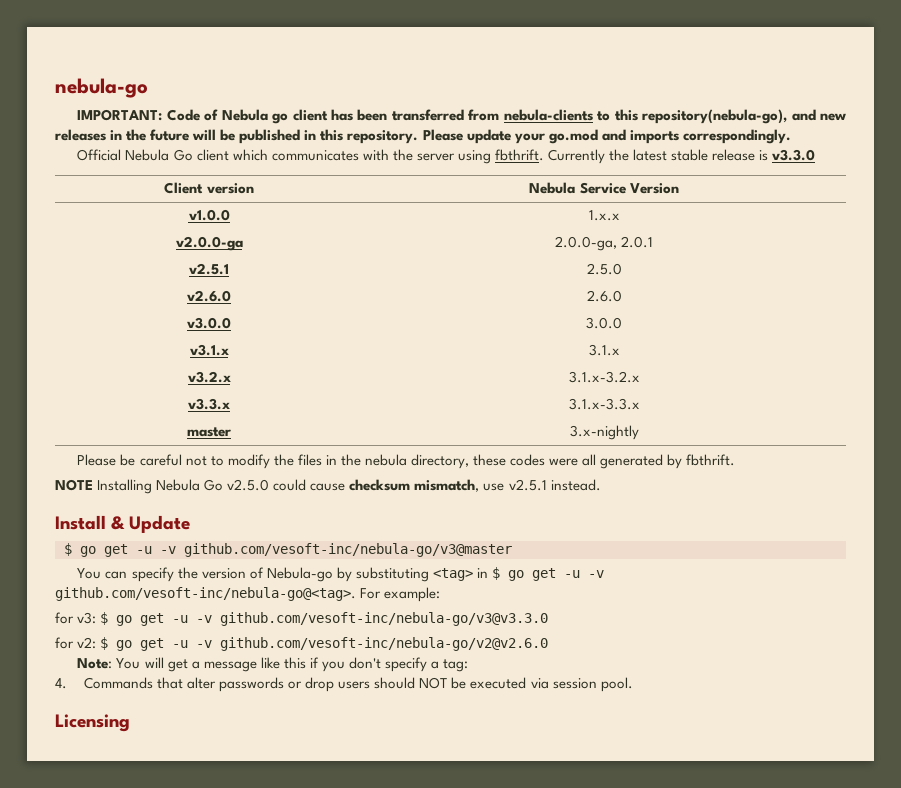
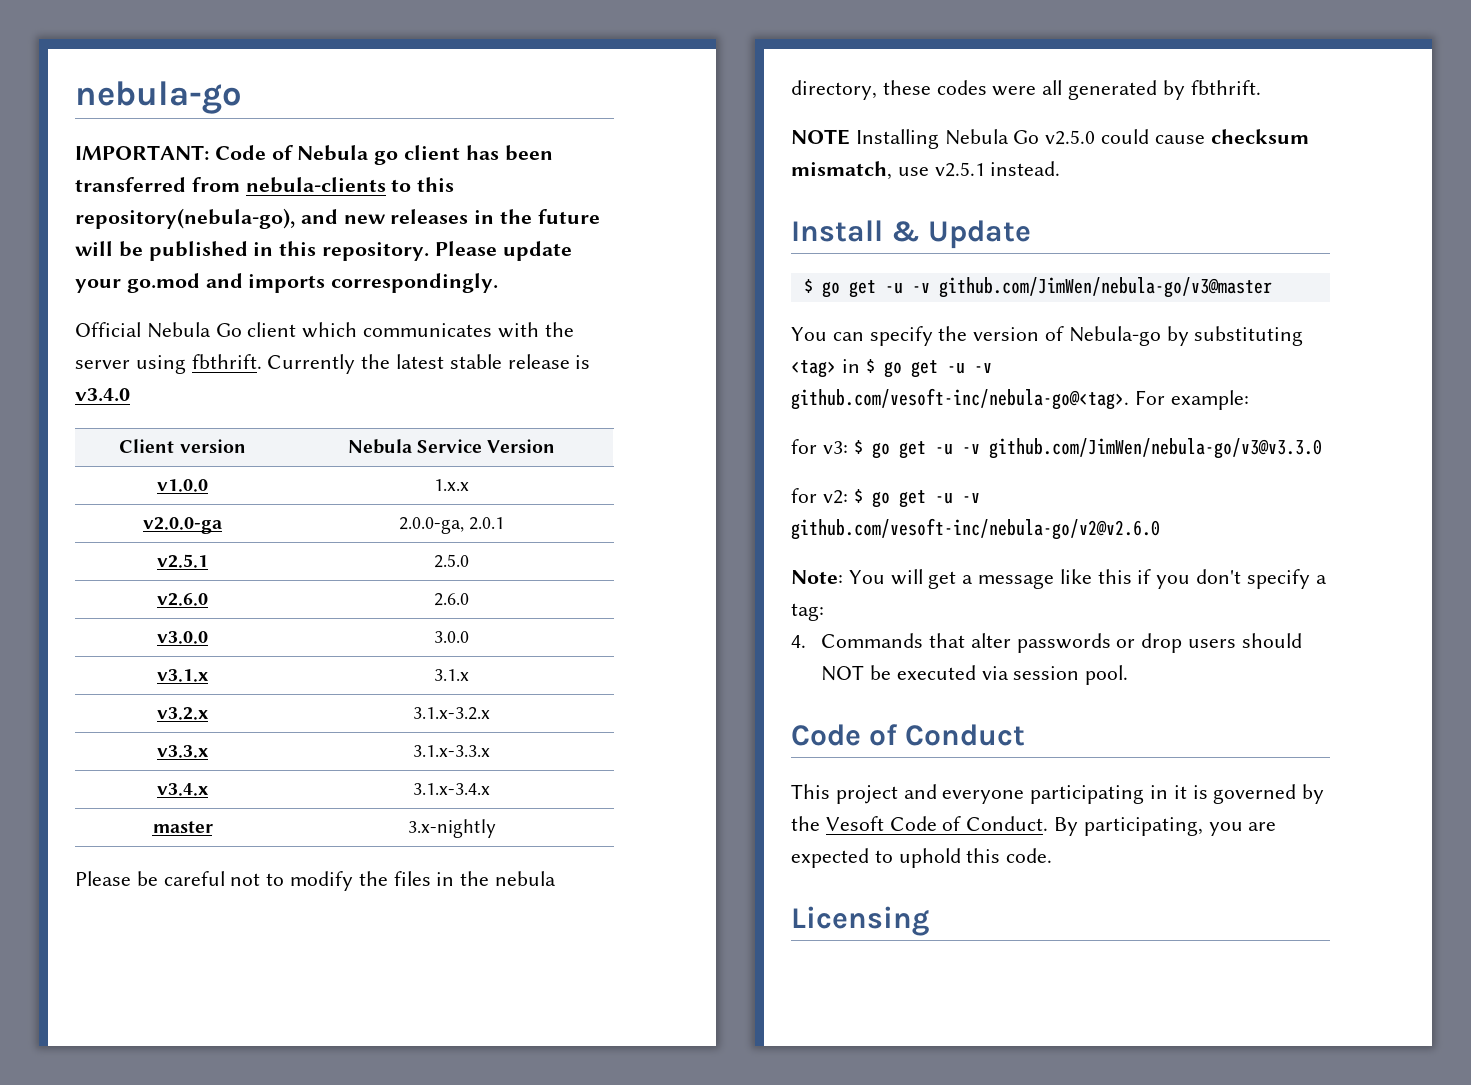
[772,149,816,161] v3.3.0 -> [75,388,130,402] v3.4.0
(640, 404) none -> [157,783,209,796] [413,783,490,795] // v3.4.x | 3.1.x-3.4.x
[184,543,512,557] github.com/vesoft-inc/nebula-go/v3@master -> [938,277,1272,298] github.com/JimWen/nebula-go/v3@master
[220,612,549,626] github.com/vesoft-inc/nebula-go/v3@v3.3.0 -> [988,438,1322,459] github.com/JimWen/nebula-go/v3@v3.3.0
(633, 684) none -> [791,724,1026,746] [791,784,1325,804] [791,816,1277,836] [791,848,1053,868] // Code of Conduct // This project and everyone participating in it is governed by the Vesoft Code of Conduct. By participating, you are expected to uphold this code.

